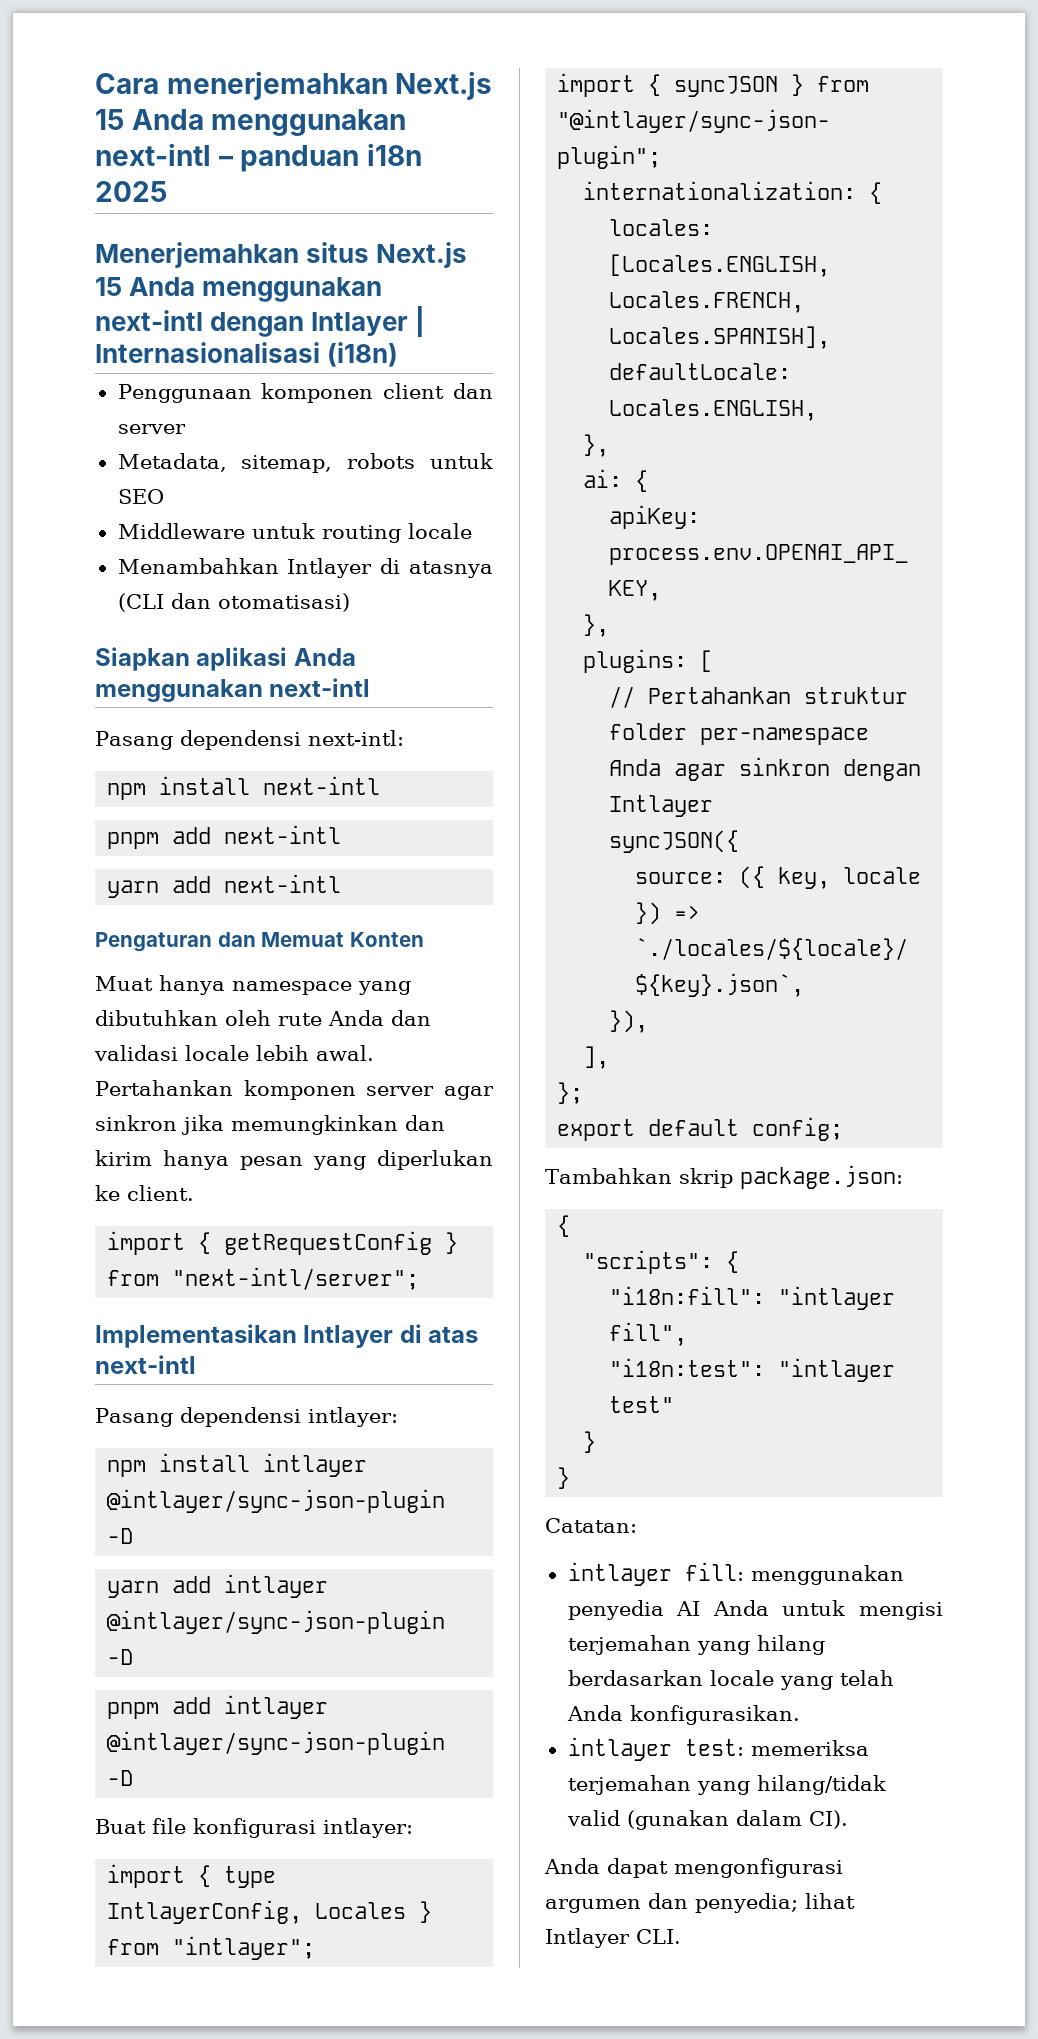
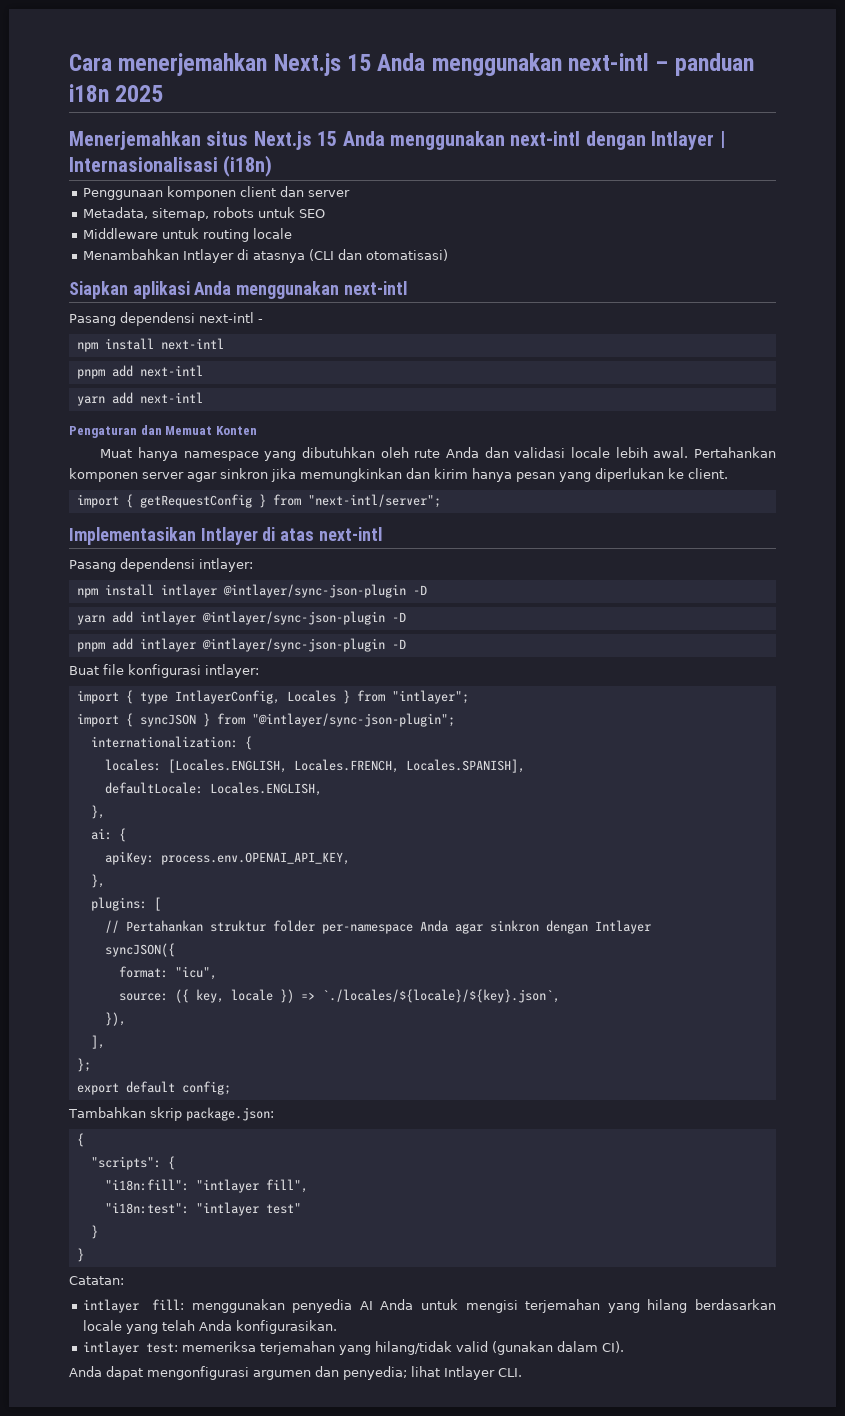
[307,730,404,746] next-intl: -> [199,312,263,323] next-intl -
(740, 841) none -> [118,966,217,980] // format: "icu",

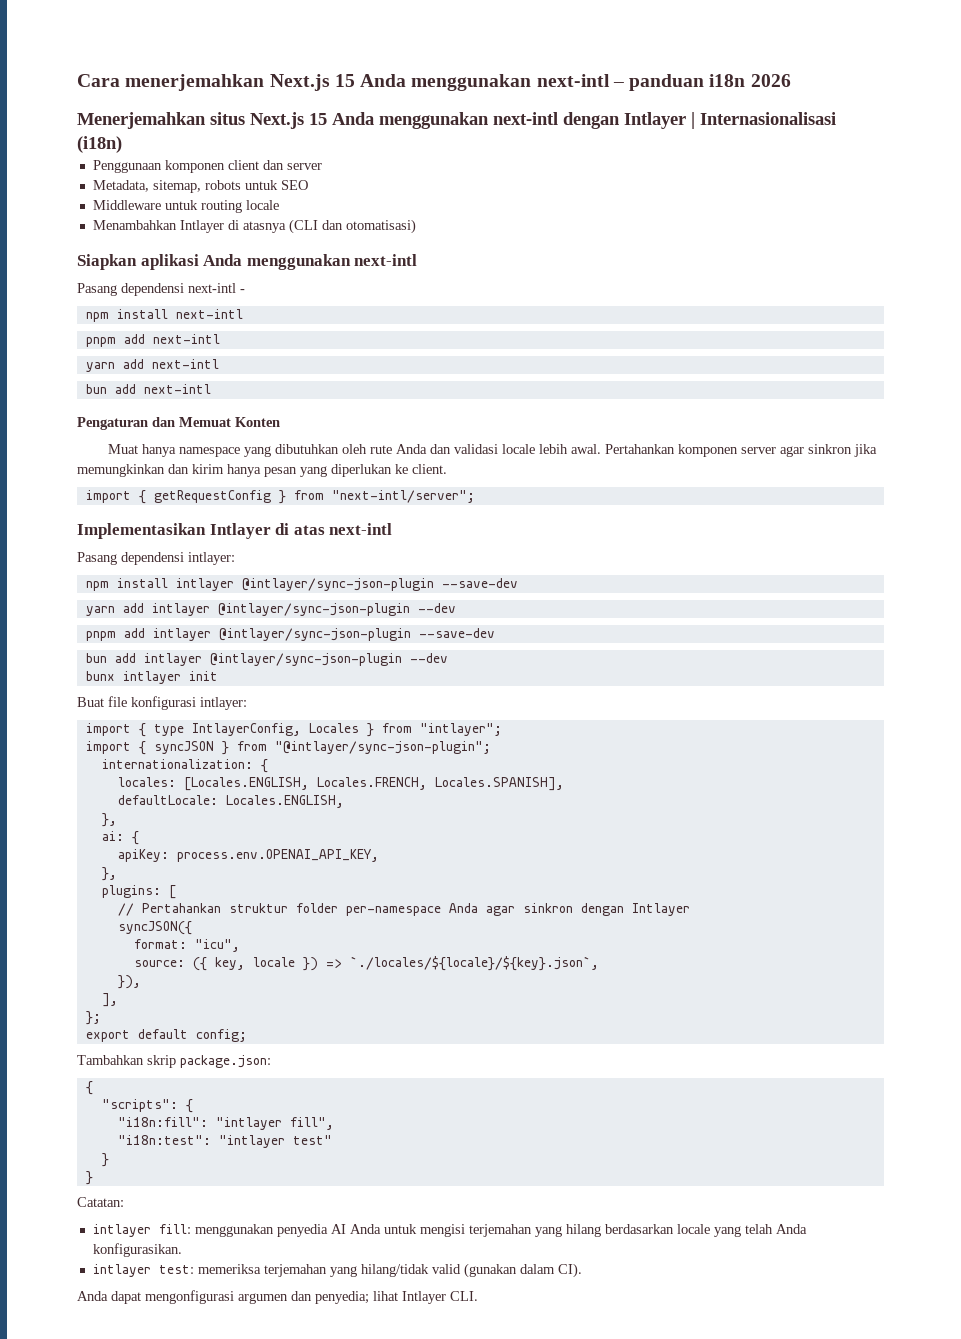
[115,85,164,102] 2025 -> [750,74,791,87] 2026
(203, 398) none -> [85,384,211,394] // bun add next-intl
[412,585,427,595] -D -> [441,578,518,588] --save-dev
[391,612,406,622] -D -> [417,603,456,613] --dev
[391,639,406,649] -D -> [418,628,495,638] [85,653,448,666] [85,671,218,684] --save-dev // bun add intlayer @intlayer/sync-json-plugin --dev // bunx intlayer init

